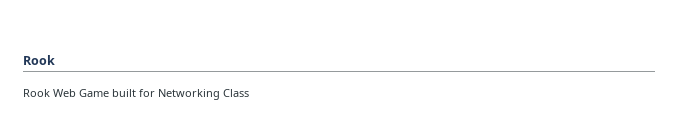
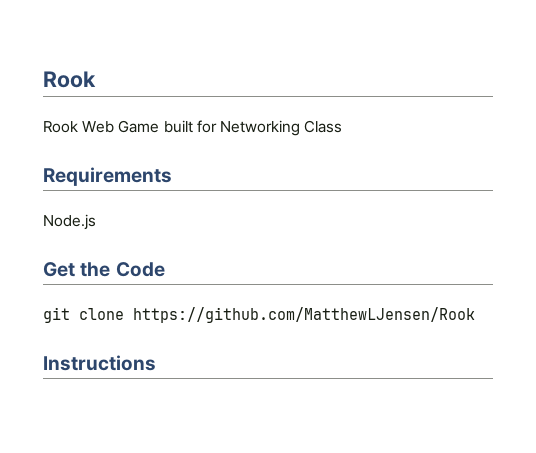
(249, 93) none -> [43,167,172,186] [43,214,96,230] [43,262,165,277] [43,307,475,323] [43,355,156,371] // Requirements // Node.js // Get the Code // git clone https://github.com/MatthewLJensen/Rook // Instructions

